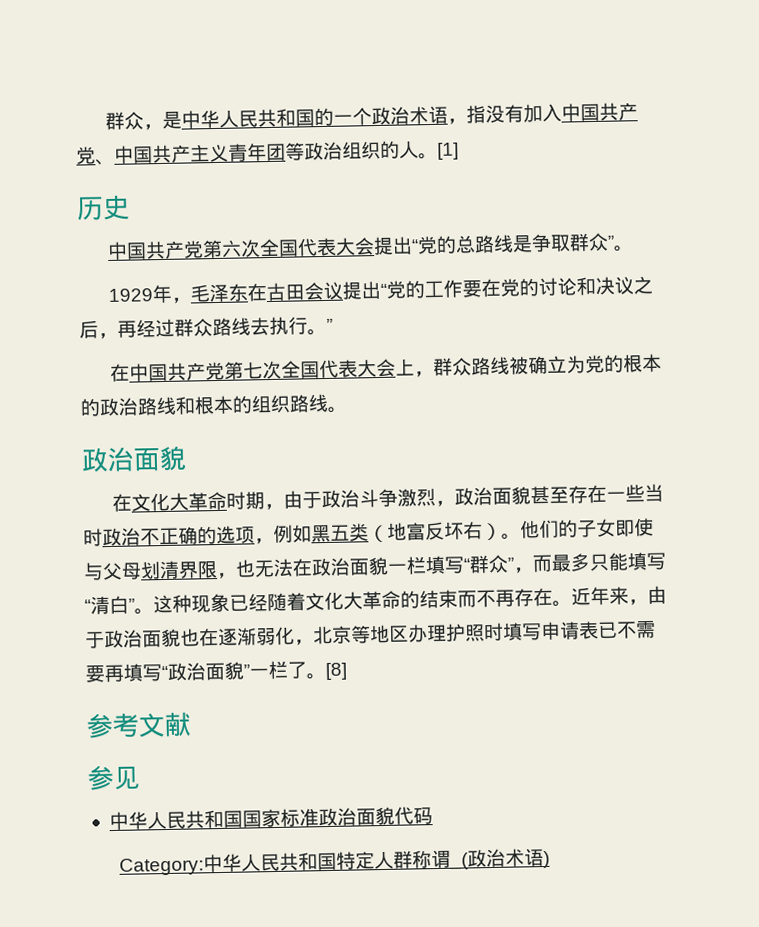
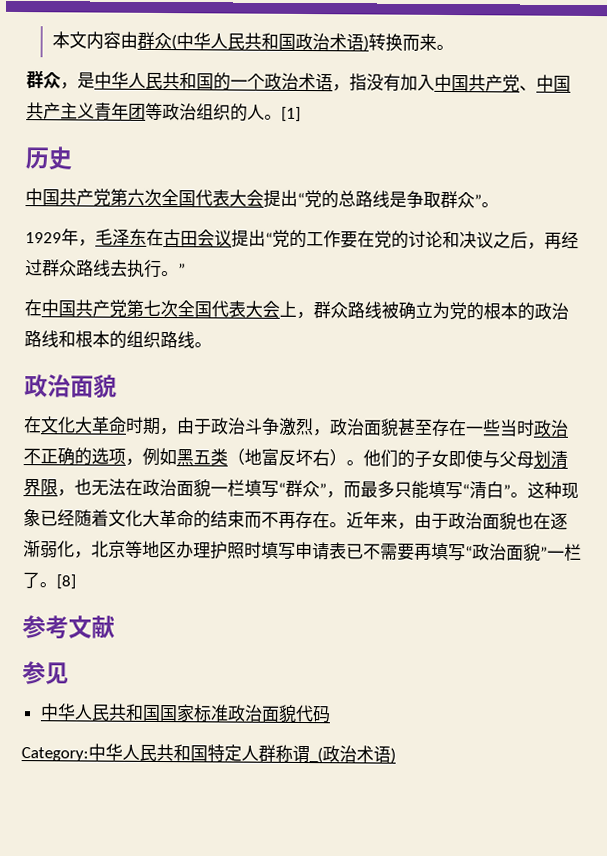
(104, 121) none -> [51,31,454,52] 本文内容由群众(中华人民共和国政治术语)转换而来。 //

